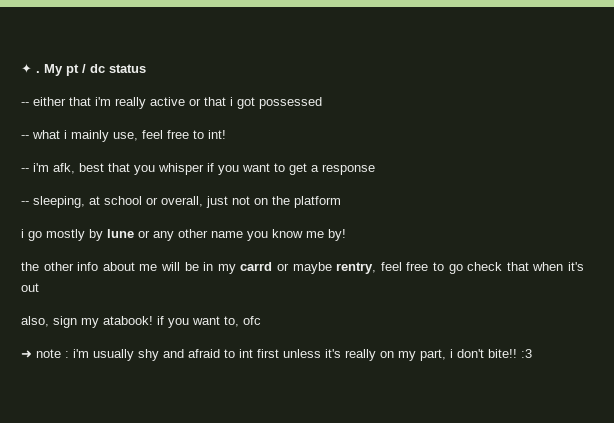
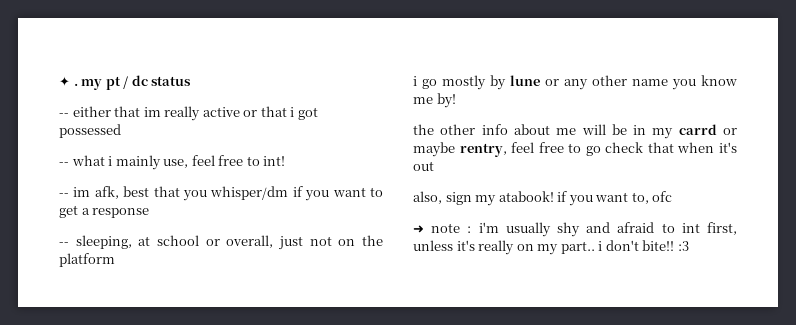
[44,64,63,76] My -> [81,79,103,90] my
[95,97,111,106] i'm -> [143,107,161,117] im
[33,163,49,172] i'm -> [73,187,91,197] im
[158,163,204,175] whisper -> [210,186,289,200] whisper/dm
[257,349,279,358] first -> [707,222,737,235] first,
[420,349,446,361] part, -> [560,241,595,254] part..

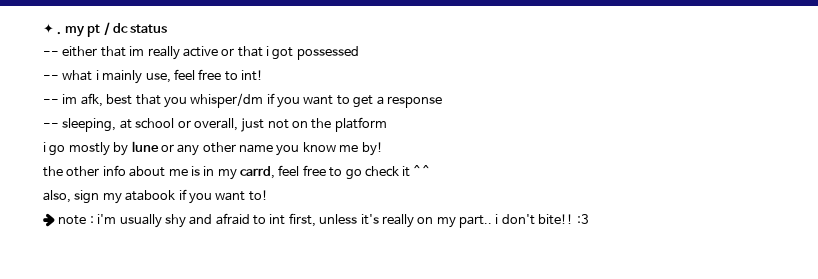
[581,124,737,139] [413,142,507,157] will be in my carrd or maybe rentry, -> [190,166,275,180] is in my carrd,
[647,142,737,153] [413,161,434,171] that when it's out -> [402,165,429,177] it ^ ^
[498,191,673,206] atabook! if you want to, ofc -> [125,189,268,204] atabook if you want to!

